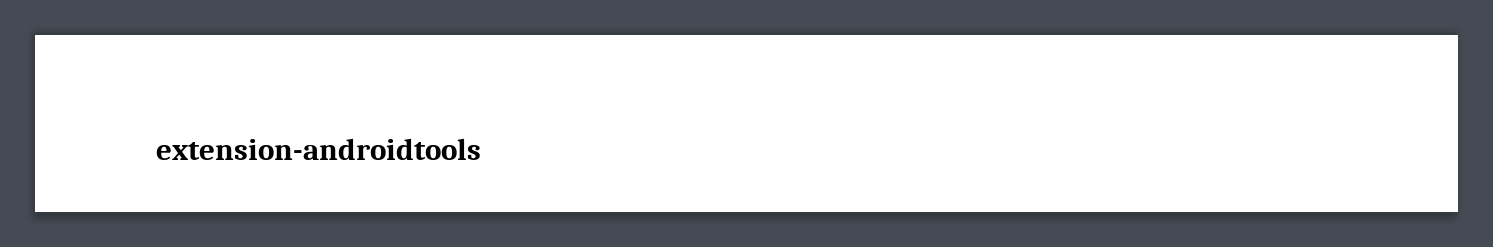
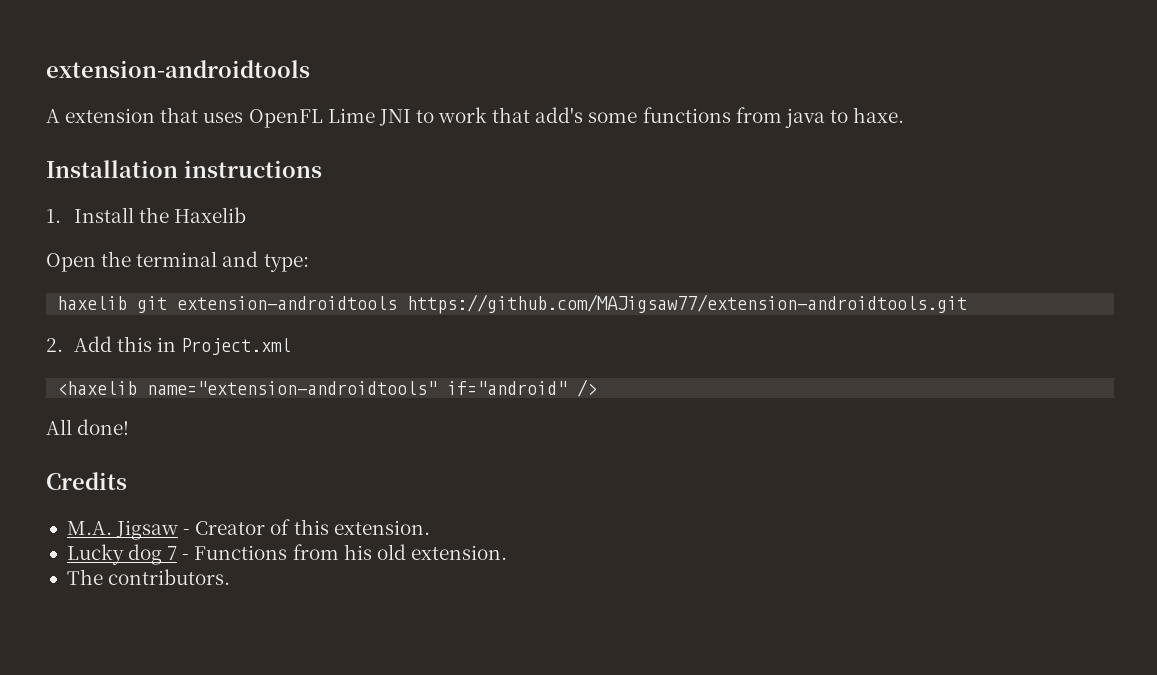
[156,138,481,160] extension-androidtools -> [46,60,310,78] [46,107,905,128] [46,160,322,178] [46,207,247,223] [46,251,309,272] [57,294,968,314] [46,336,292,355] [57,379,598,397] [46,419,130,435] [46,472,127,490] [66,519,430,540] [66,544,507,565] [66,569,231,585] extension-androidtools // A extension that uses OpenFL Lime JNI to work that add's some functions from java to haxe. // Installation instructions // 1. Install the Haxelib // Open the terminal and type: // haxelib git extension-androidtools https://github.com/MAJigsaw77/extension-androidtools.git // 2. Add this in Project.xml // <haxelib name="extension-androidtools" if="android" /> // All done! // Credits // M.A. Jigsaw - Creator of this extension. // Lucky dog 7 - Functions from his old extension. // The contributors.

